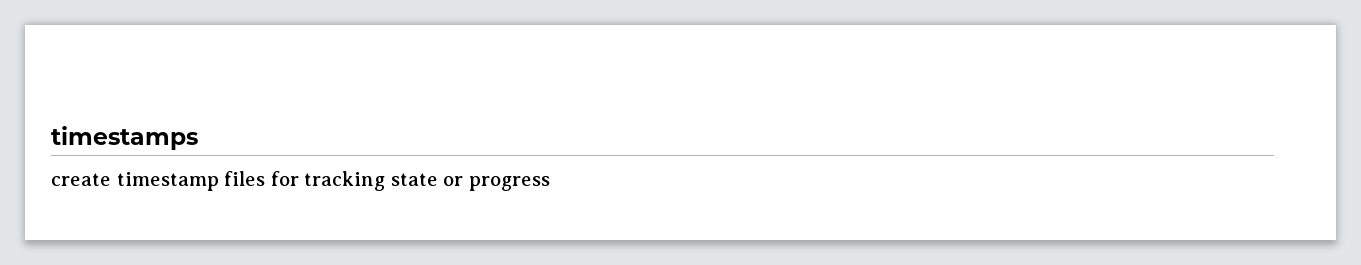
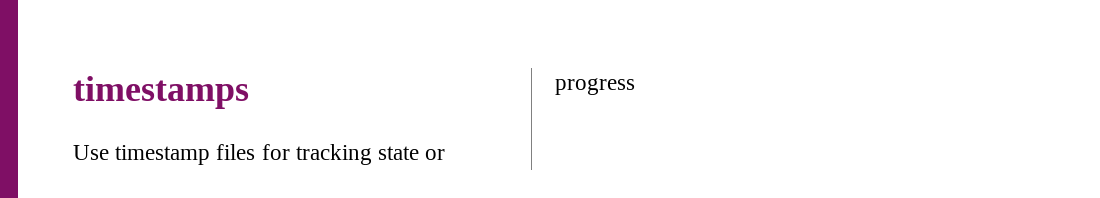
[51,173,111,186] create -> [73,145,109,160] Use

